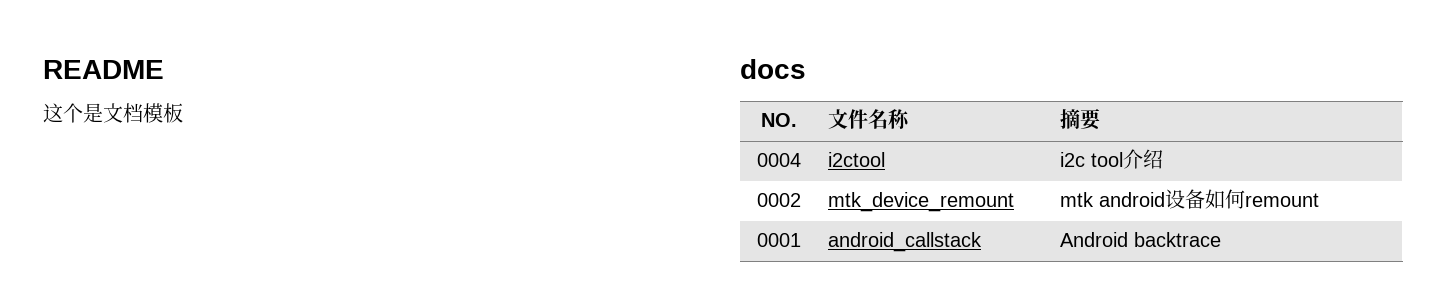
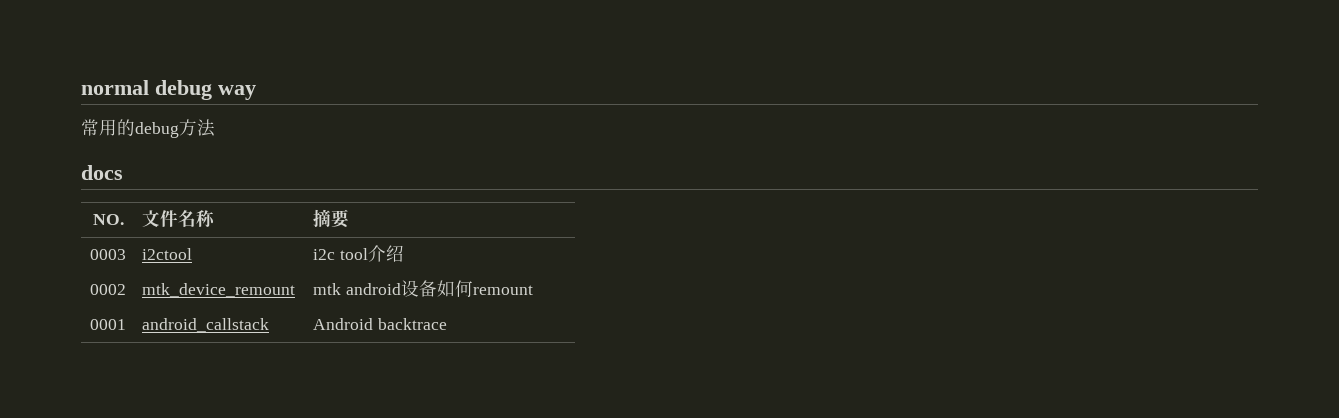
[43,60,164,79] [43,103,183,123] README // 这个是文档模板 -> [81,80,256,100] [81,119,215,138] normal debug way // 常用的debug方法
[756,153,801,167] 0004 -> [90,249,126,260] 0003

